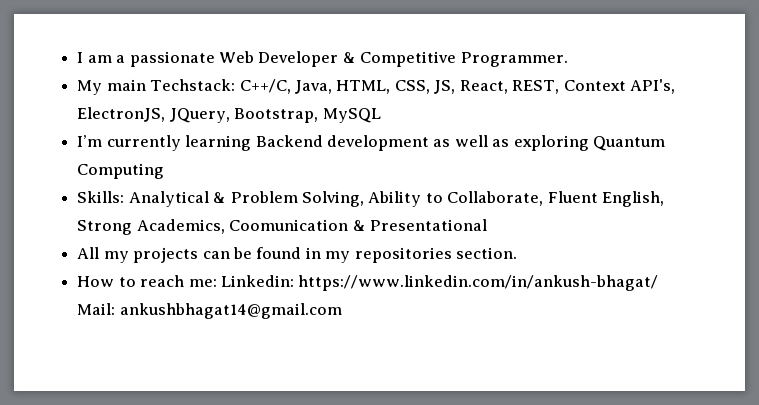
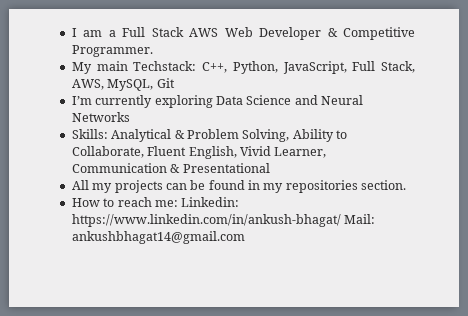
[129,51,215,67] passionate -> [122,27,219,37] Full Stack AWS
[239,79,676,94] [77,107,381,123] [77,135,666,151] [77,163,165,179] C++/C, Java, HTML, CSS, JS, React, REST, Context API's, ElectronJS, JQuery, Bootstrap, MySQL // I’m currently learning Backend development as well as exploring Quantum Computing -> [202,61,415,74] [71,78,175,91] [71,95,363,108] [71,112,130,122] C++, Python, JavaScript, Full Stack, AWS, MySQL, Git // I’m currently exploring Data Science and Neural Networks
[77,219,349,235] Strong Academics, Coomunication -> [239,146,327,158] [71,163,167,173] Vivid Learner, Communication

